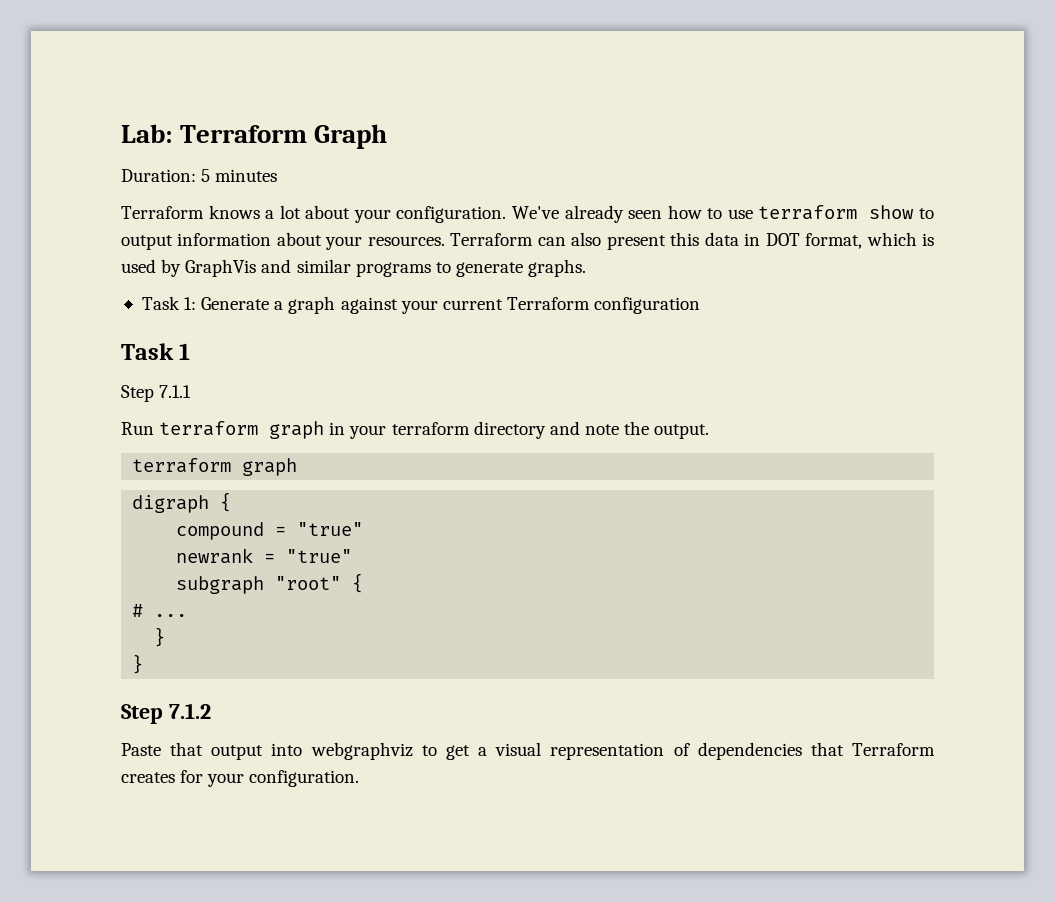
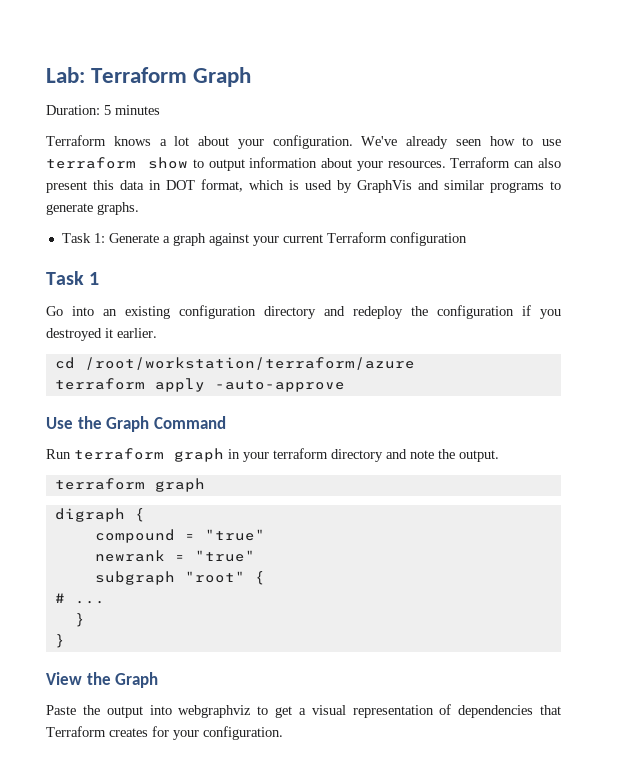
[121,385,192,402] Step 7.1.1 -> [46,305,561,319] [46,328,157,341] [54,357,415,370] [54,378,345,392] [46,416,226,432] Go into an existing configuration directory and redeploy the configuration if you destroyed it earlier. // cd /root/workstation/terraform/azure // terraform apply -auto-approve // Use the Graph Command
[121,703,211,724] Step 7.1.2 -> [46,672,159,688] View the Graph
[170,742,204,756] that -> [82,705,100,715] the

